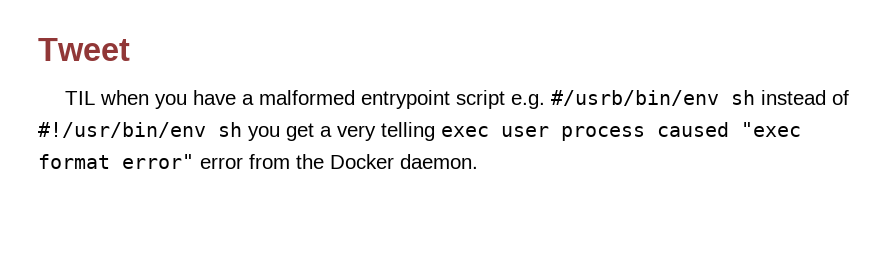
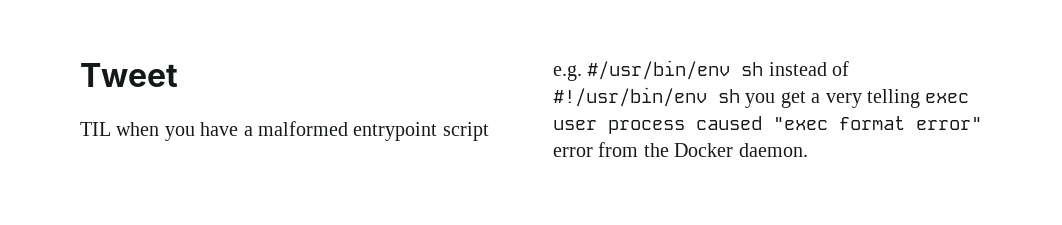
[550,90,719,106] #/usrb/bin/env -> [587,60,731,80] #/usr/bin/env

